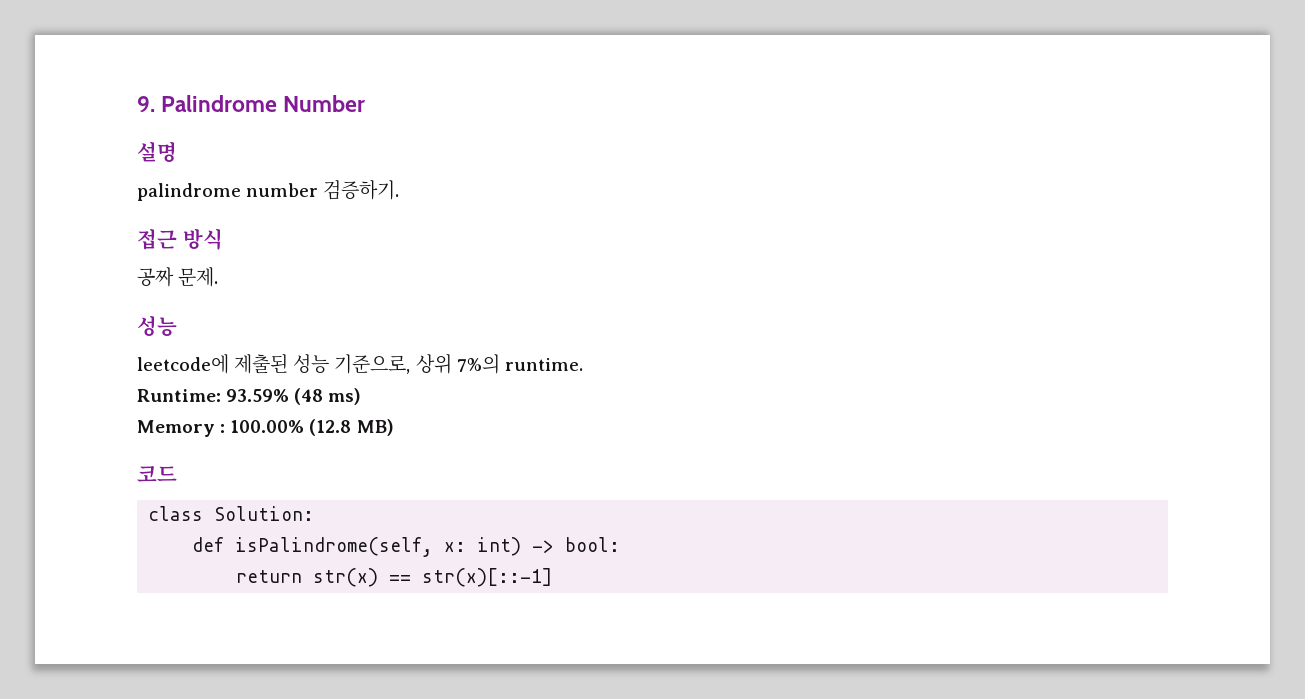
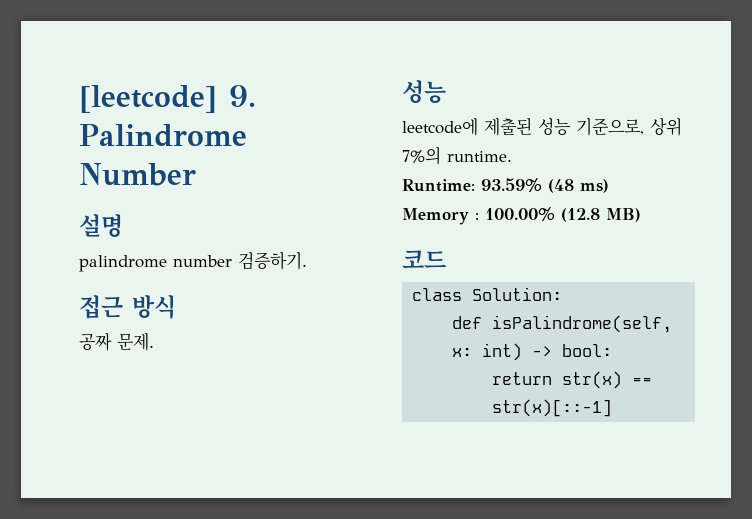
(137, 104) none -> [79,85,217,113] [leetcode]

